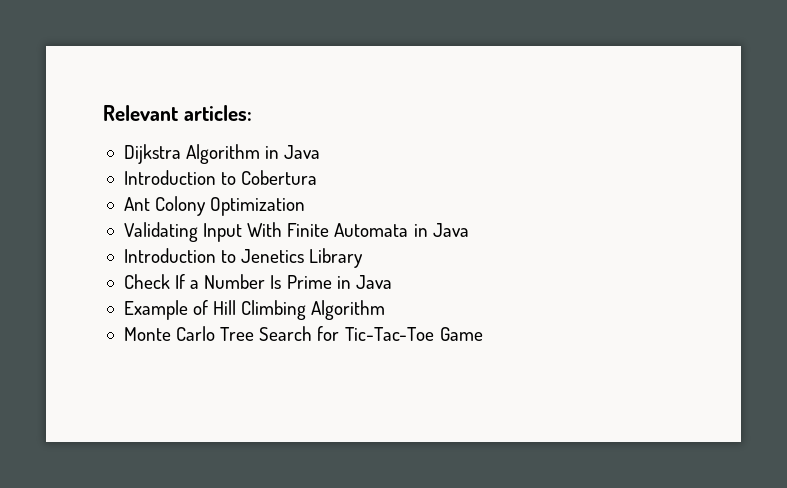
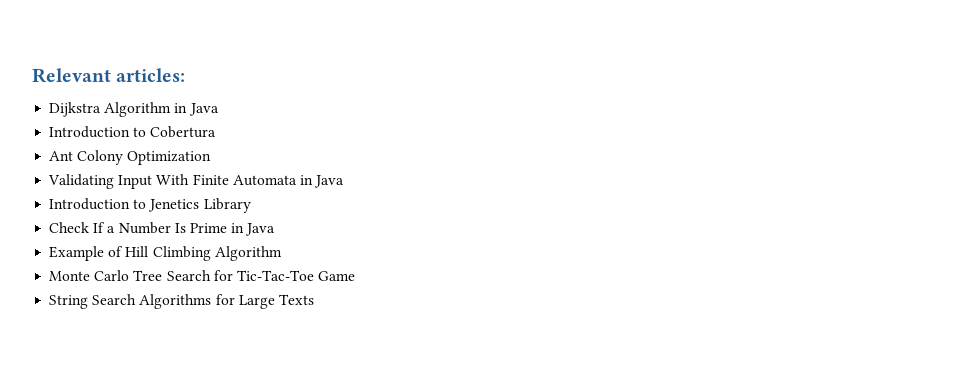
(483, 334) none -> [49,294,314,309] // String Search Algorithms for Large Texts

